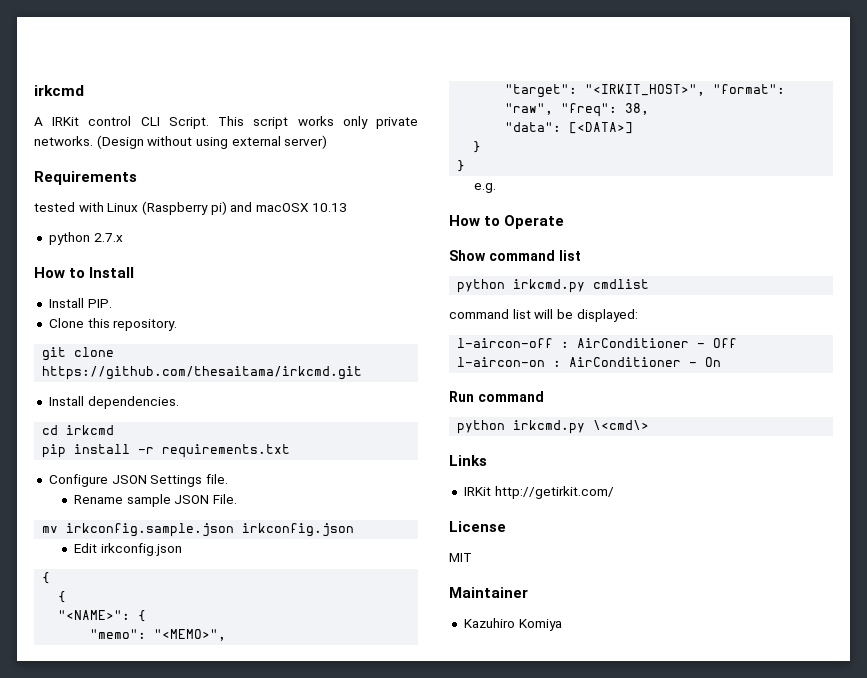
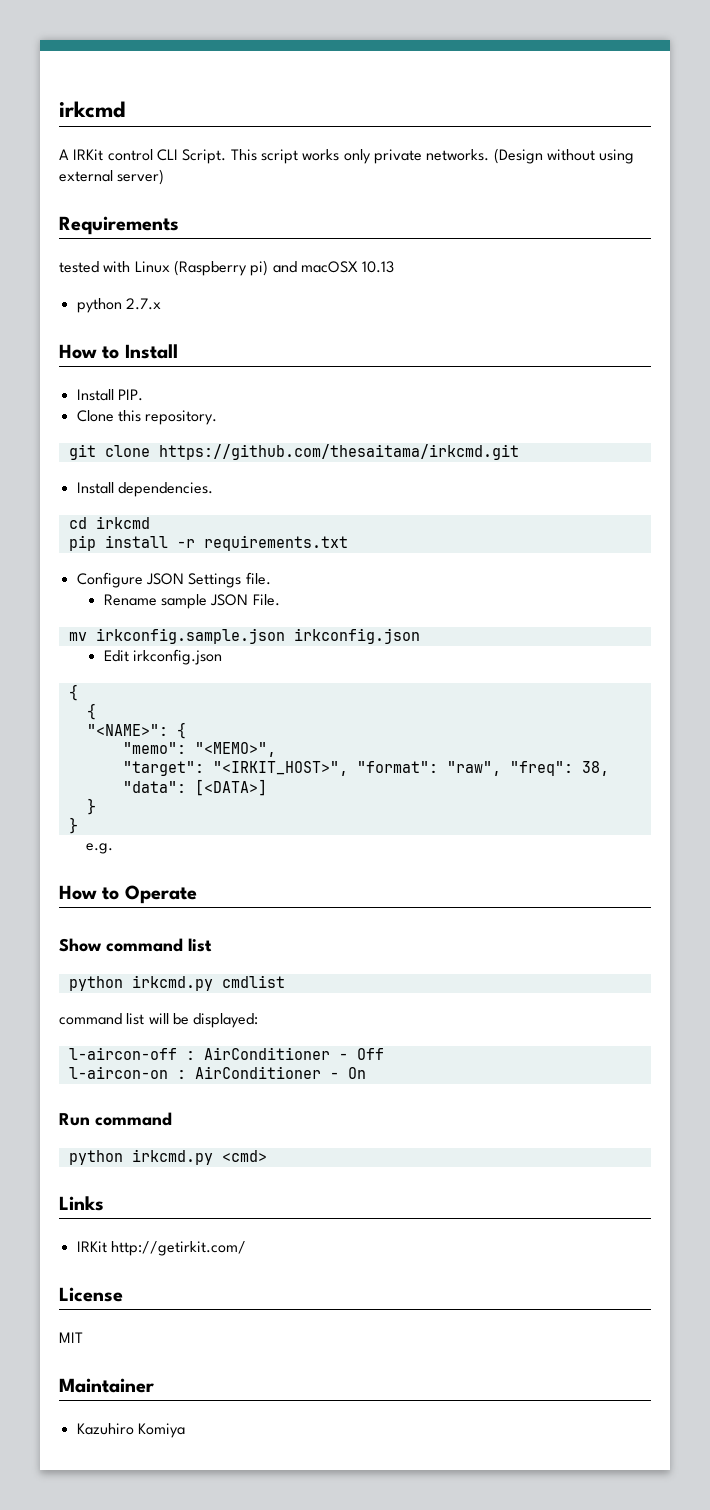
[593,420,650,430] \<cmd\> -> [221,1150,267,1162] <cmd>

